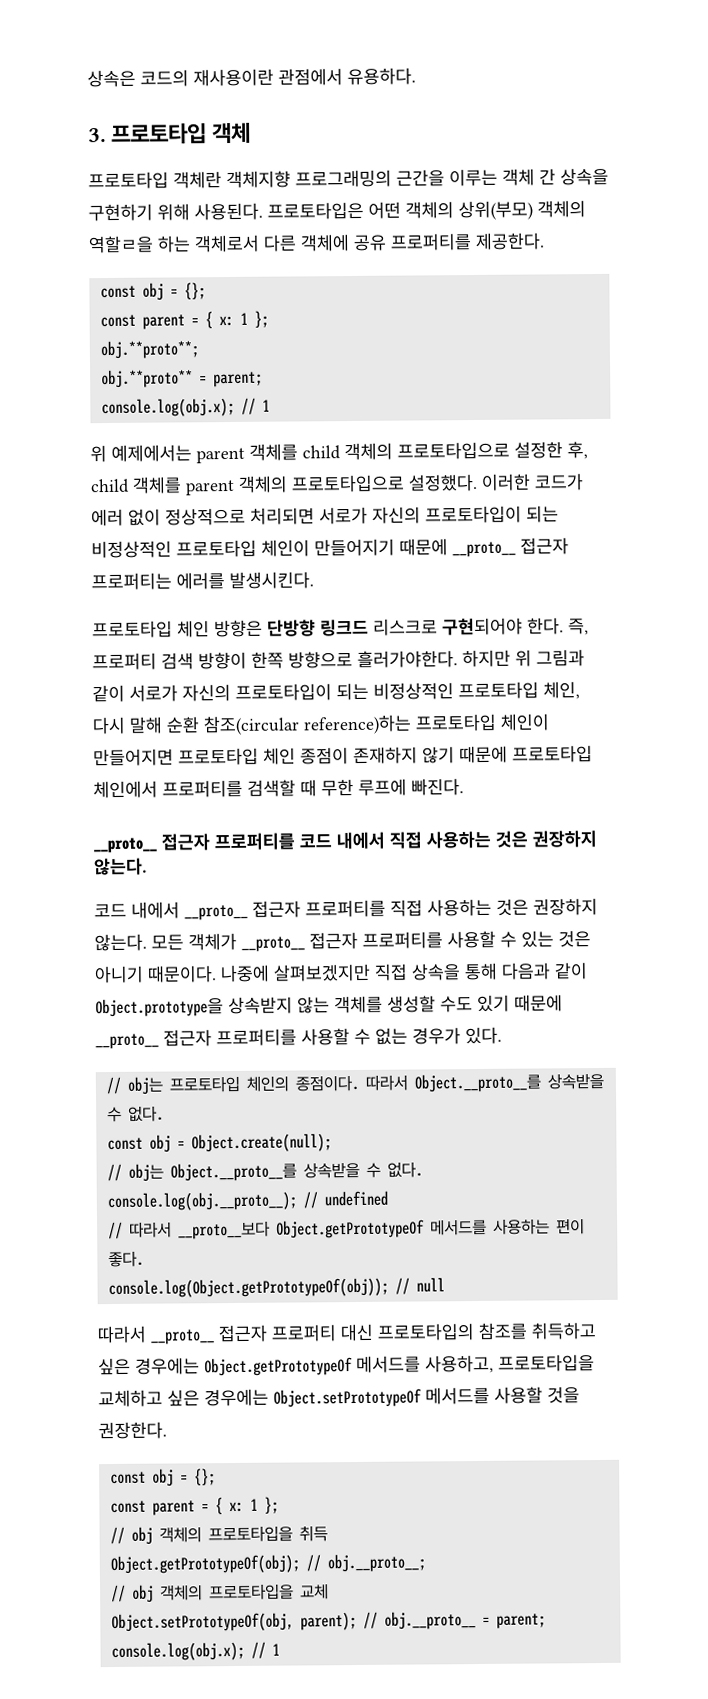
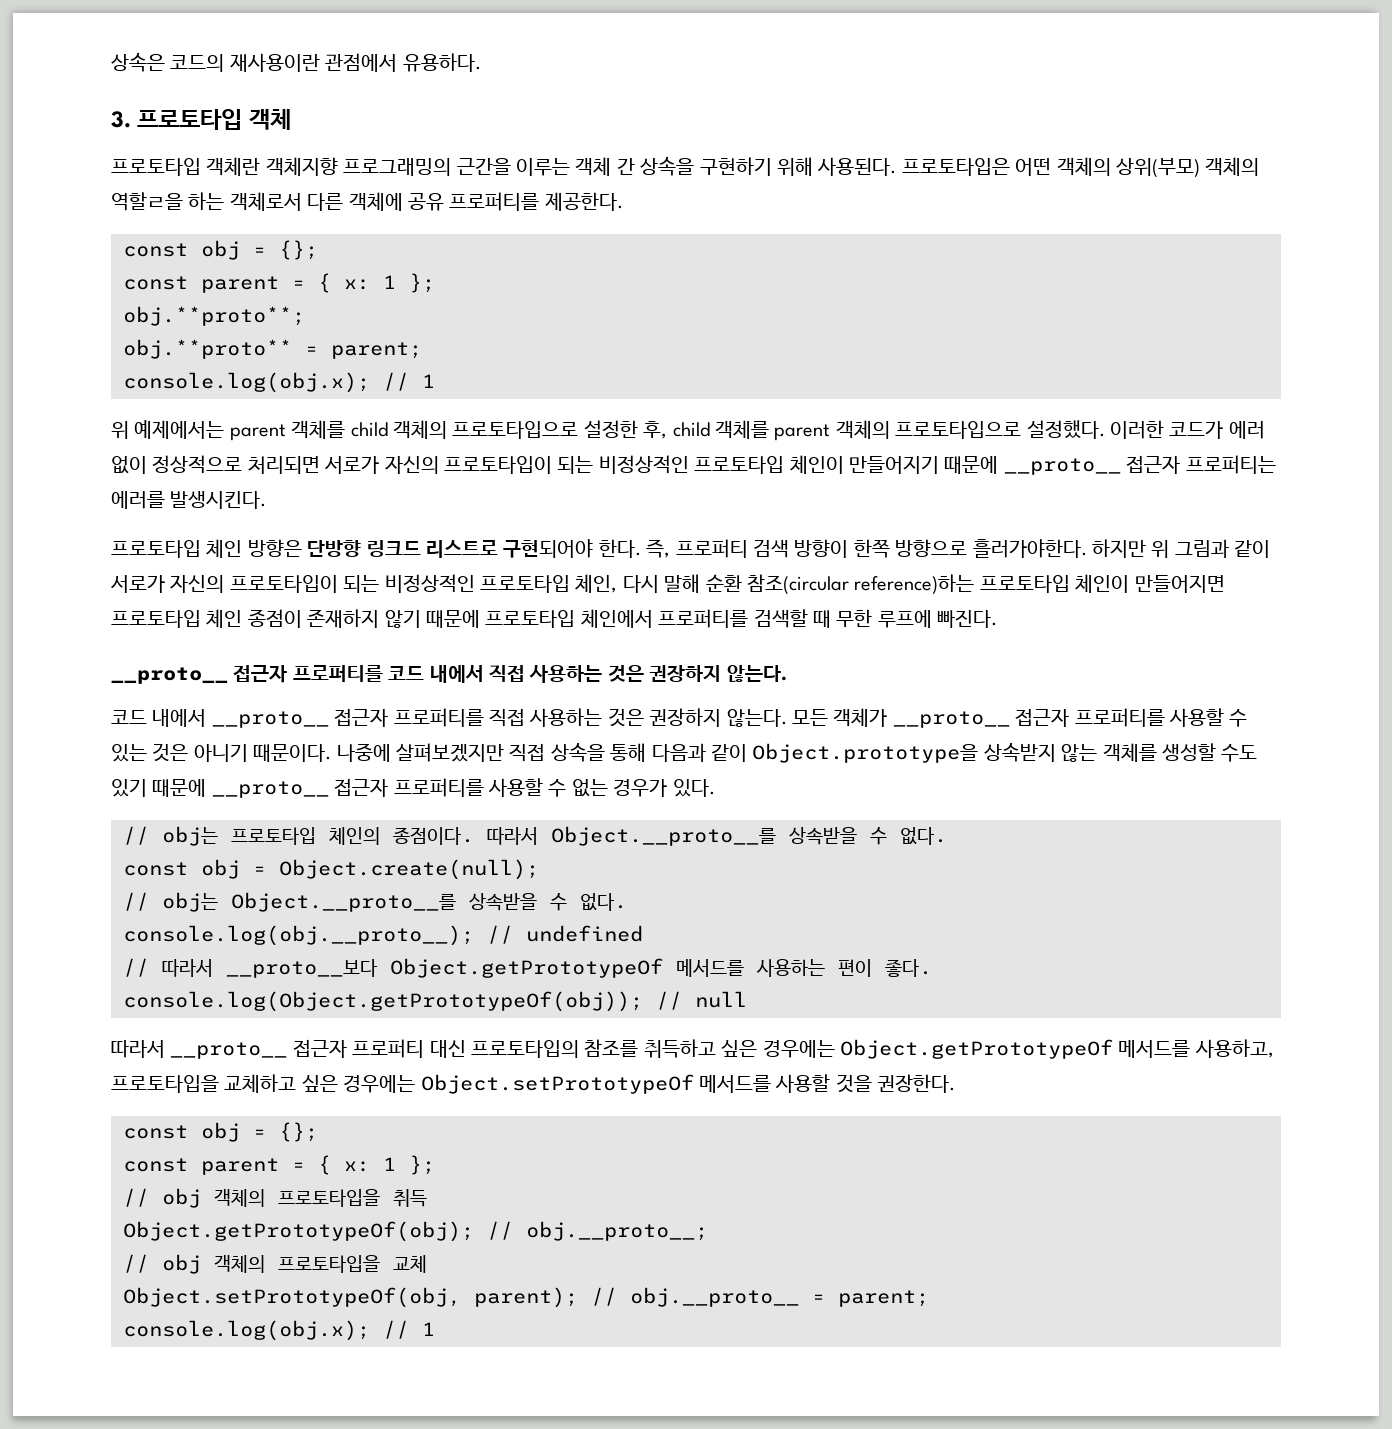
[373,618,438,636] 리스크로 -> [426,540,498,558] 리스트로

